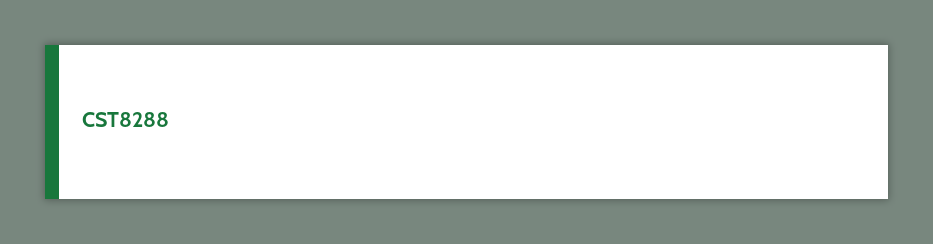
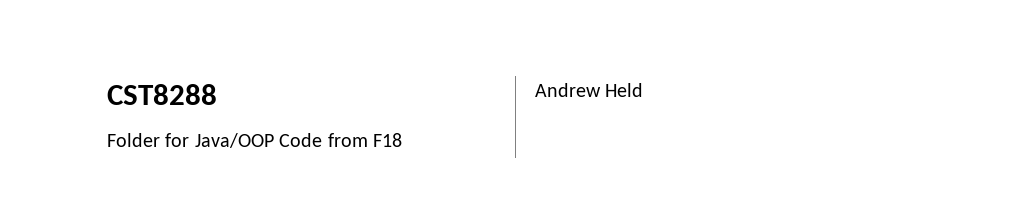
(169, 119) none -> [107,133,402,148] [535,83,644,97] // Folder for Java/OOP Code from F18 // Andrew Held

